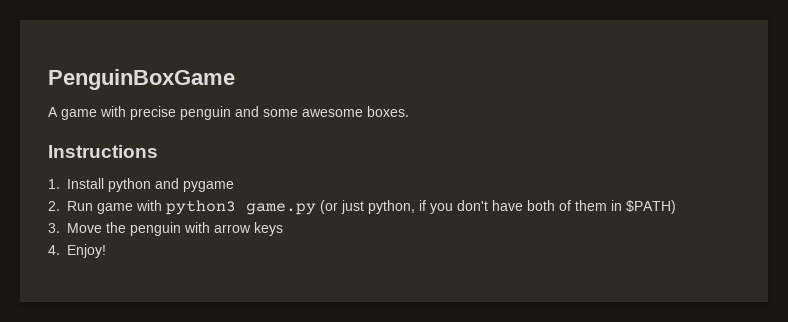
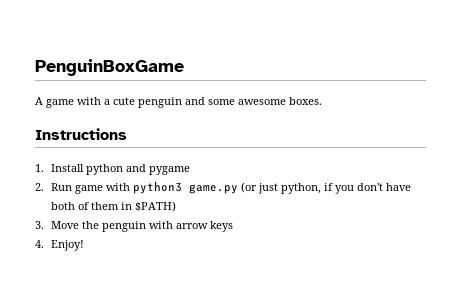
[130,106,176,120] precise -> [104,97,135,105] a cute

